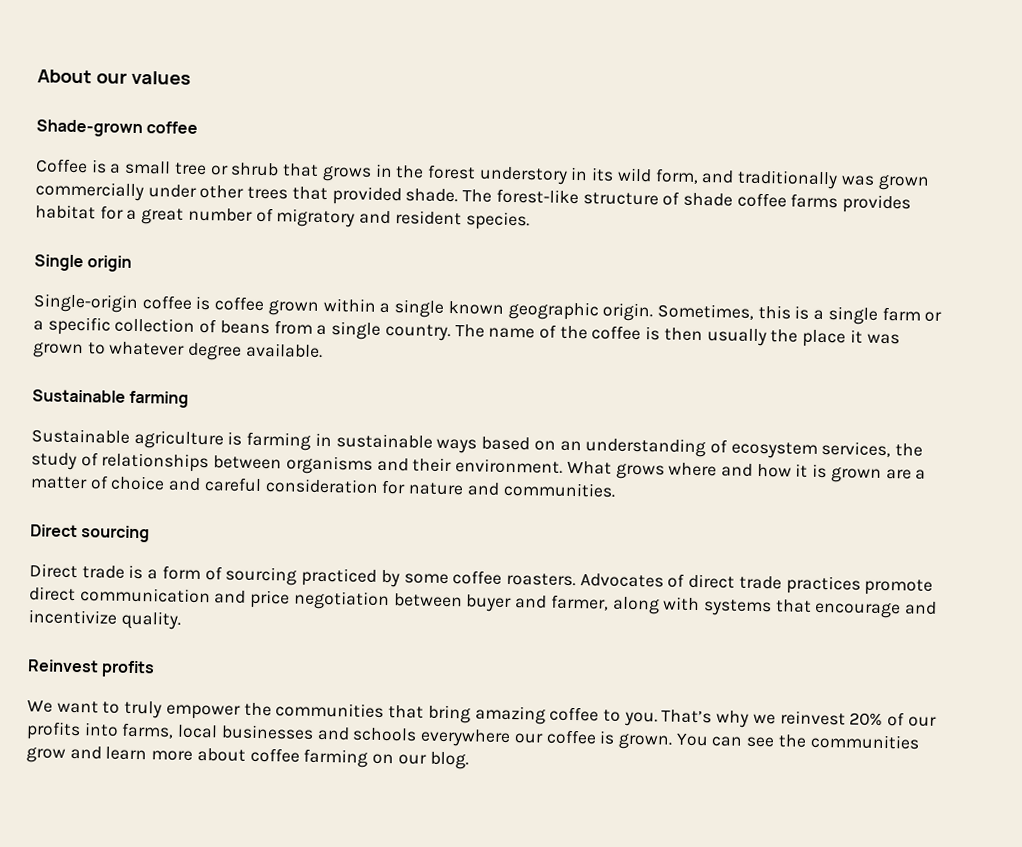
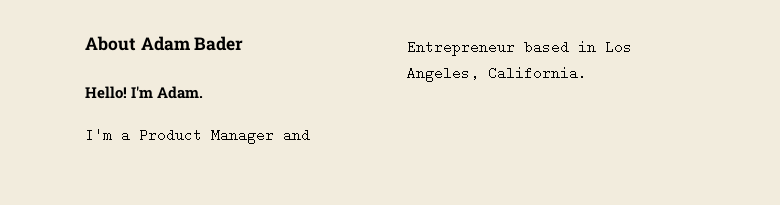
[95,70,191,85] [36,119,199,138] [35,158,930,191] [35,181,912,214] [35,204,530,231] [34,254,133,272] [33,293,943,325] [33,316,900,348] [33,341,323,361] [32,389,190,408] [31,428,924,459] [31,452,927,483] [30,475,616,498] [30,524,151,543] [29,563,934,596] [29,586,938,619] [28,609,181,630] [27,659,156,678] [27,700,937,728] [26,721,920,750] [26,745,469,770] our values // Shade-grown coffee // Coffee is a small tree or shrub that grows in the forest understory in its wild form, and traditionally was grown commercially under other trees that provided shade. The forest-like structure of shade coffee farms provides habitat for a great number of migratory and resident species. // Single origin // Single-origin coffee is coffee grown within a single known geographic origin. Sometimes, this is a single farm or a specific collection of beans from a single country. The name of the coffee is then usually the place it was grown to whatever degree available. // Sustainable farming // Sustainable agriculture is farming in sustainable ways based on an understanding of ecosystem services, the study of relationships between organisms and their environment. What grows where and how it is grown are a matter of choice and careful consideration for nature and communities. // Direct sourcing // Direct trade is a form of sourcing practiced by some coffee roasters. Advocates of direct trade practices promote direct communication and price negotiation between buyer and farmer, along with systems that encourage and incentivize quality. // Reinvest profits // We want to truly empower the communities that bring amazing coffee to you. That’s why we reinvest 20% of our profits into farms, local businesses and schools everywhere our coffee is grown. You can see the communities grow and learn more about coffee farming on our blog. -> [140,36,244,51] [85,86,204,99] [85,128,310,144] [407,40,632,56] [407,66,587,82] Adam Bader // Hello! I'm Adam. // I'm a Product Manager and Entrepreneur based in Los Angeles, California.

